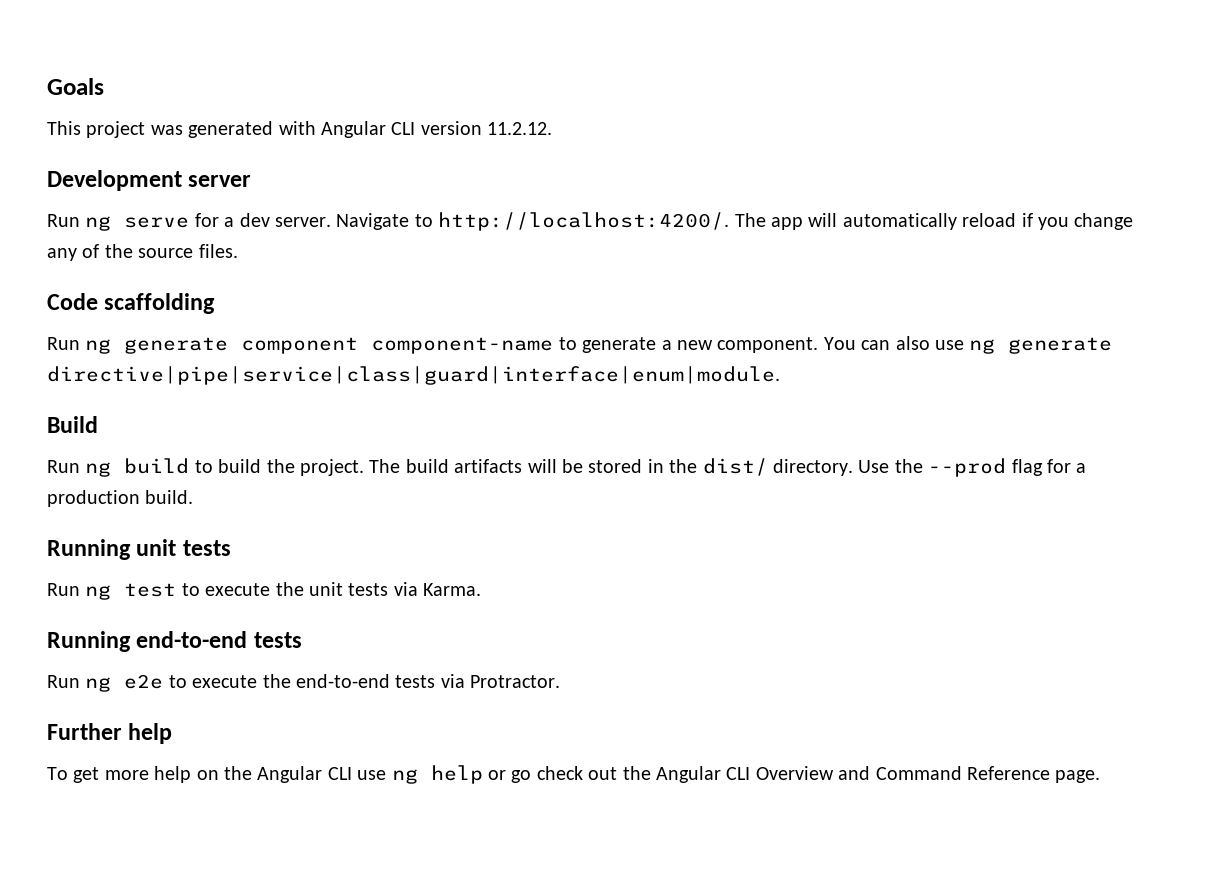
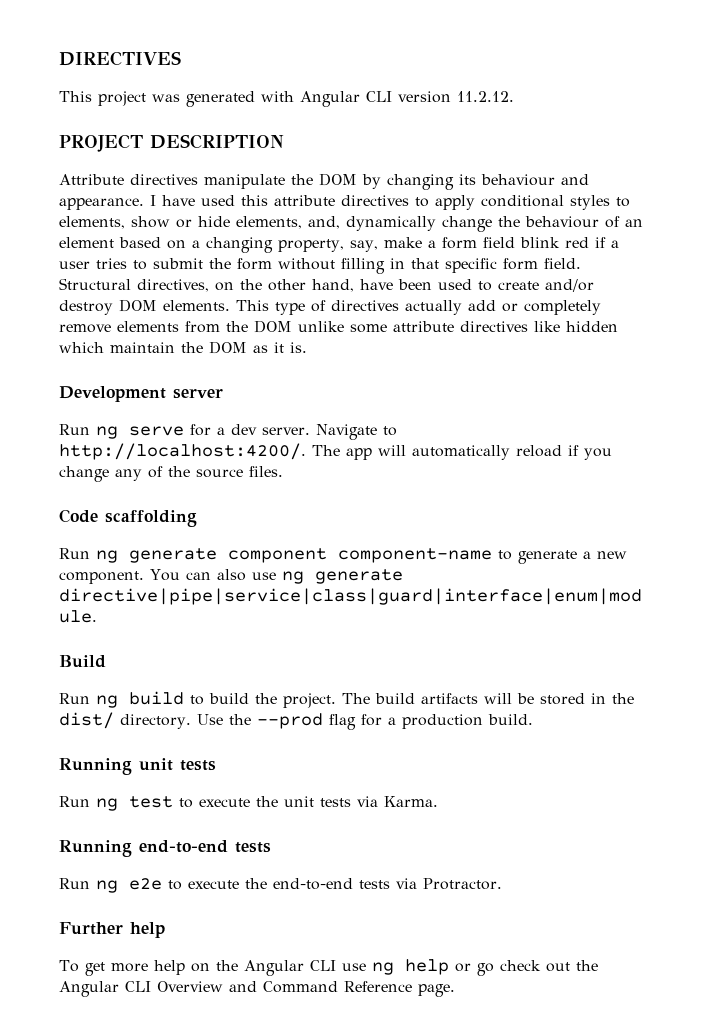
[47,78,104,95] Goals -> [59,51,181,66] DIRECTIVES
(553, 128) none -> [59,134,284,152] [59,173,589,190] [59,195,630,210] [59,216,643,232] [59,237,619,253] [59,258,581,274] [59,278,594,292] [59,299,601,315] [59,320,618,333] [59,341,307,354] // PROJECT DESCRIPTION // Attribute directives manipulate the DOM by changing its behaviour and appearance. I have used this attribute directives to apply conditional styles to elements, show or hide elements, and, dynamically change the behaviour of an element based on a changing property, say, make a form field blink red if a user tries to submit the form without filling in that specific form field. Structural directives, on the other hand, have been used to create and/or destroy DOM elements. This type of directives actually add or completely remove elements from the DOM unlike some attribute directives like hidden which maintain the DOM as it is.

